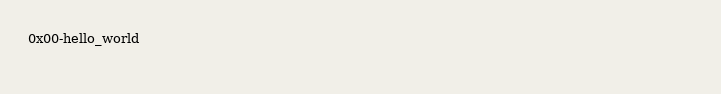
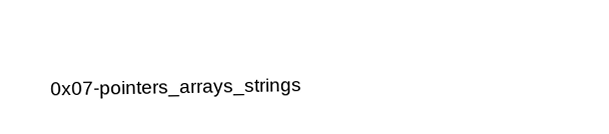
[28,33,139,46] 0x00-hello_world -> [50,78,302,100] 0x07-pointers_arrays_strings

